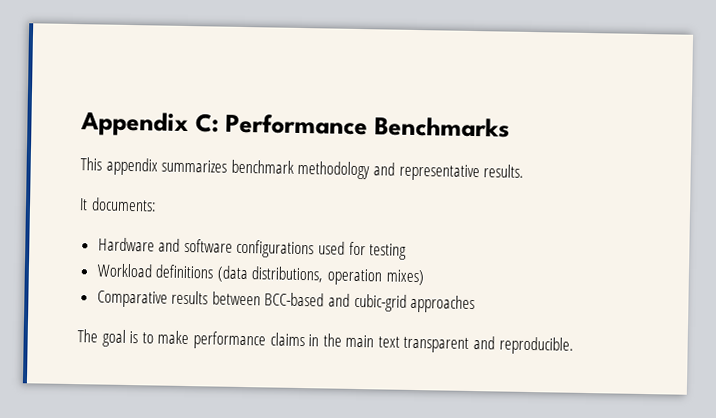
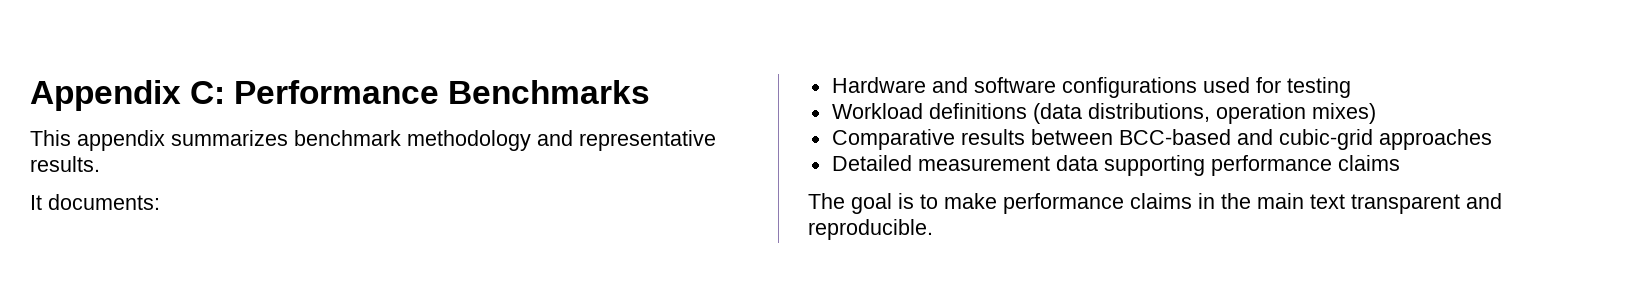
(476, 304) none -> [831,155,1400,176] // Detailed measurement data supporting performance claims

